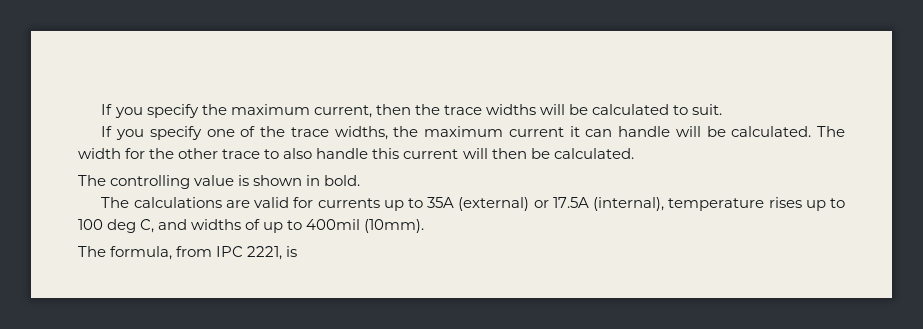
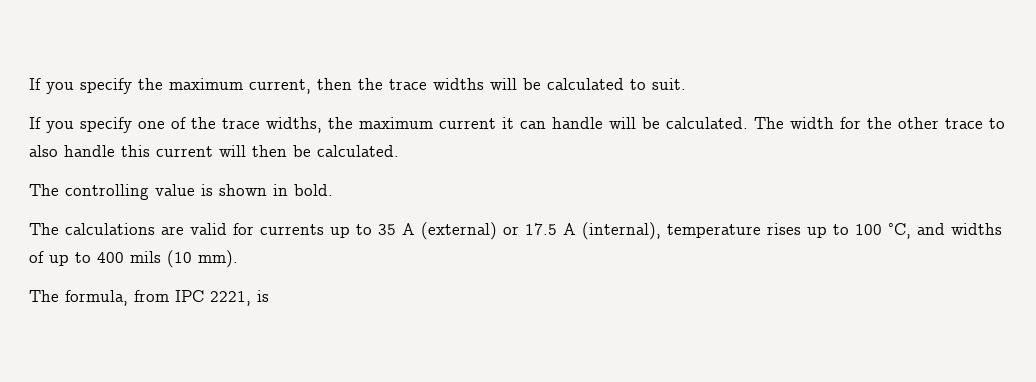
[427,197,589,211] 35A (external) or 17.5A -> [378,222,576,240] 35 A (external) or 17.5 A
[107,219,155,233] deg C, -> [888,223,911,239] °C,
[306,219,425,233] 400mil (10mm). -> [97,250,238,268] 400 mils (10 mm).

